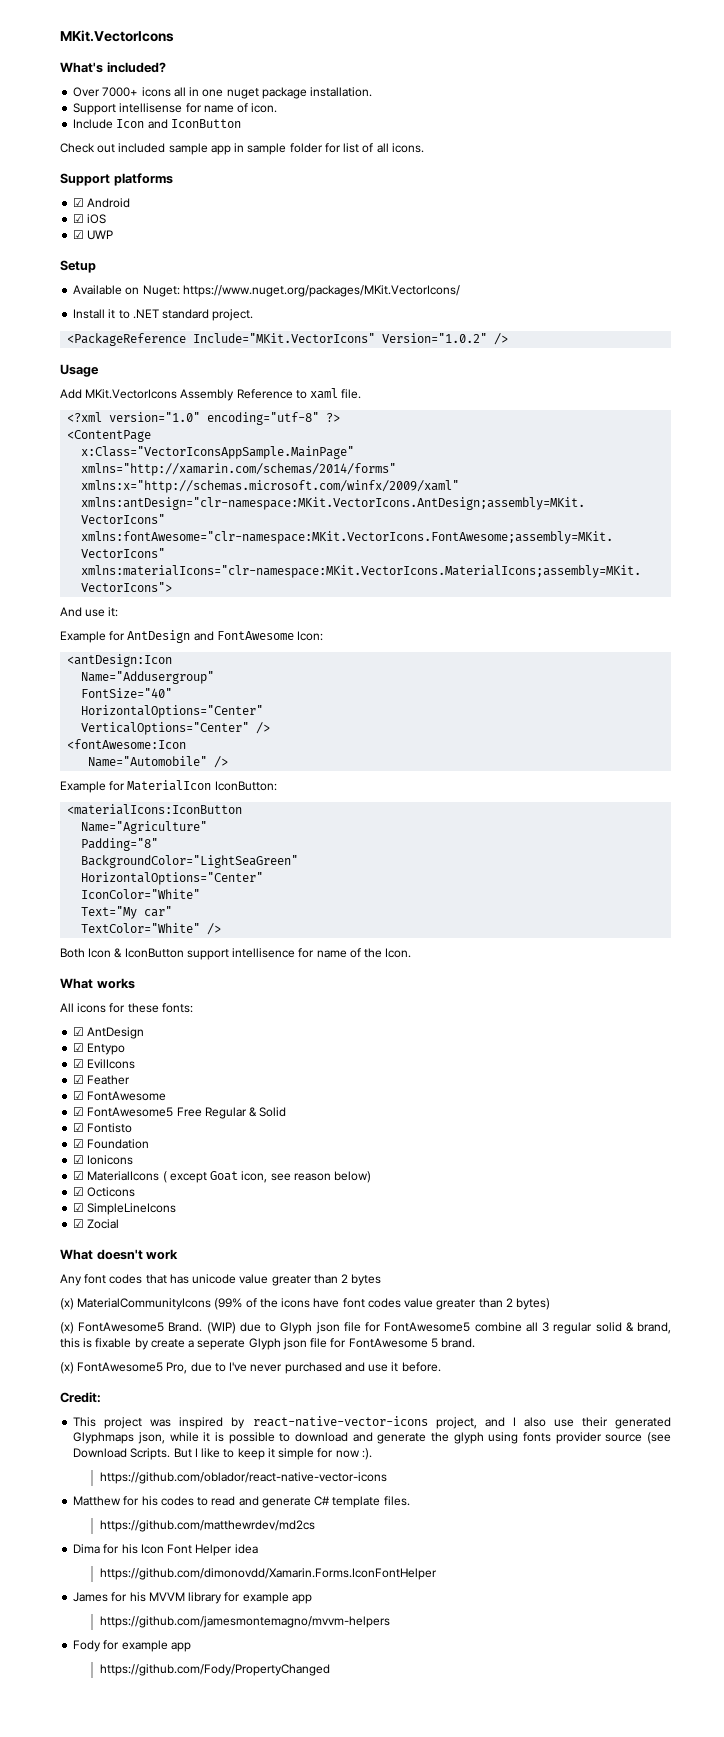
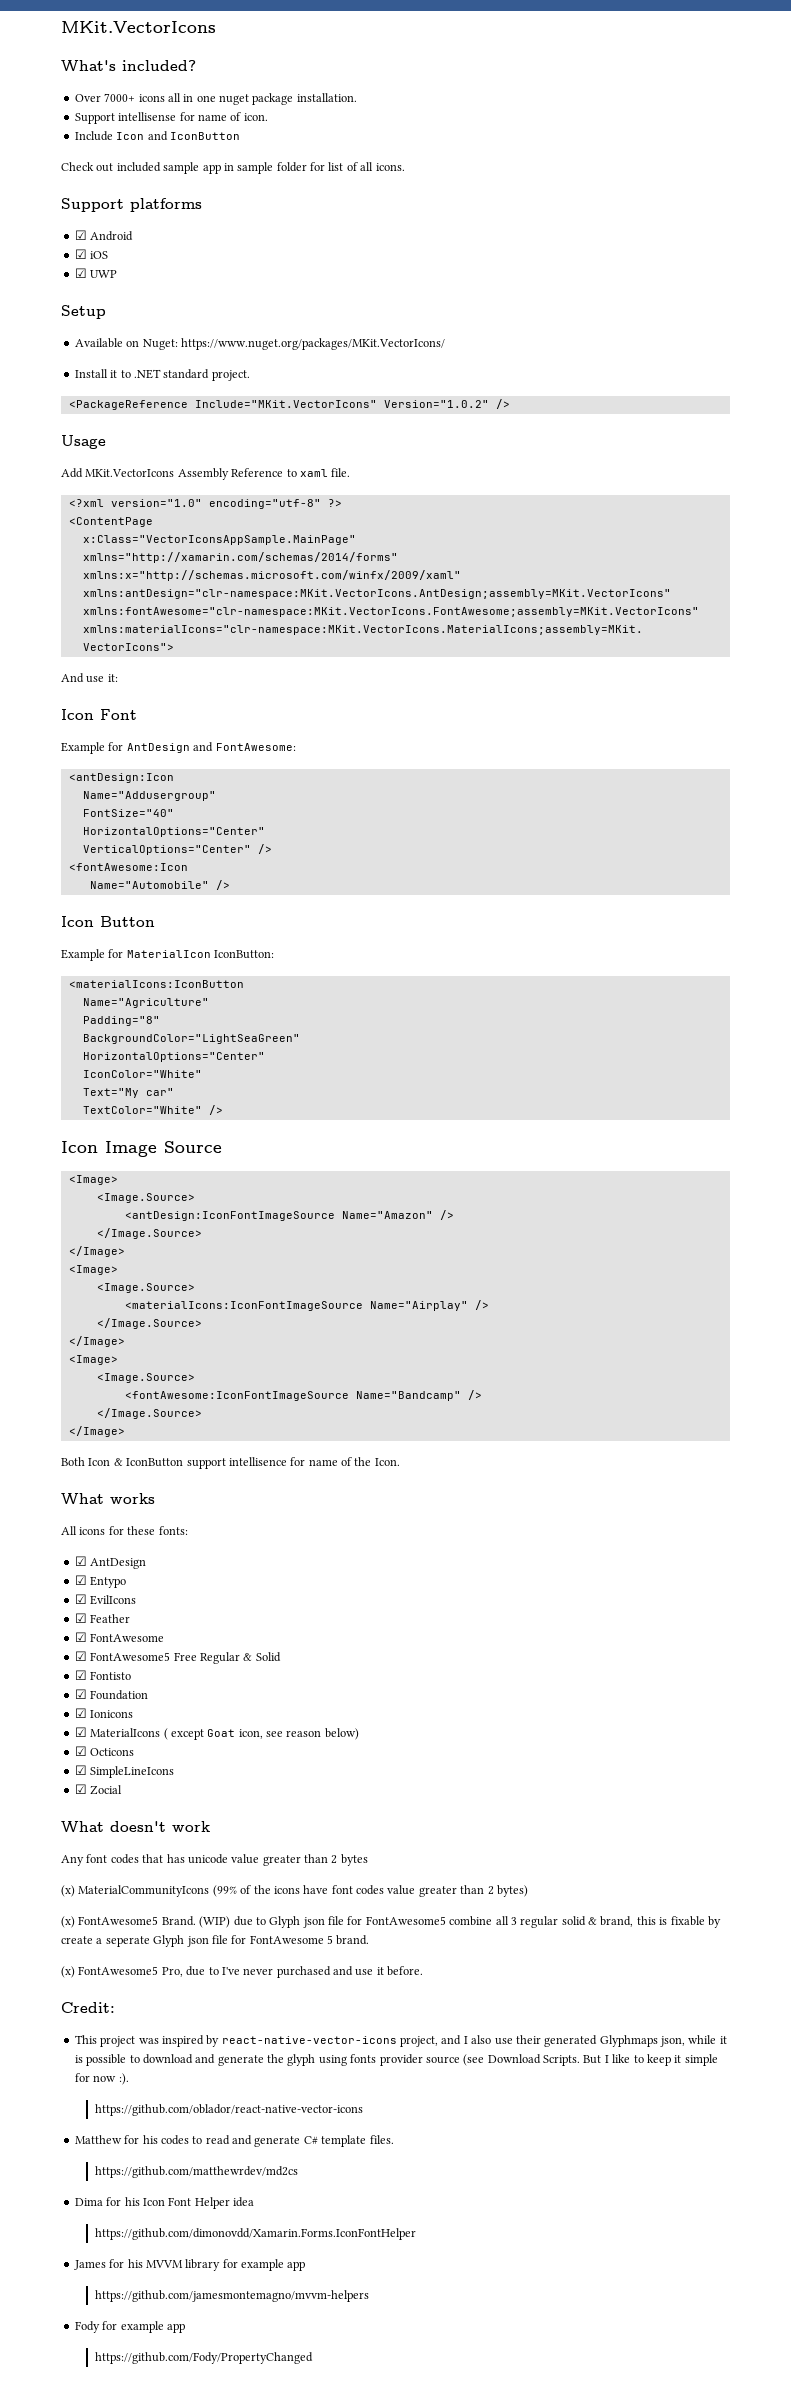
(119, 612) none -> [61,709,137,720] // Icon Font
[216,631,324,641] FontAwesome Icon: -> [215,743,296,751] FontAwesome:
(229, 762) none -> [61,916,155,927] // Icon Button
(222, 929) none -> [61,1141,222,1157] [68,1175,118,1185] [96,1193,195,1203] [124,1210,454,1221] [96,1228,202,1239] [68,1246,125,1257] [68,1265,118,1275] [96,1283,195,1293] [124,1300,489,1311] [96,1318,202,1329] [68,1336,125,1347] [68,1355,118,1365] [96,1373,195,1383] [124,1390,482,1401] [96,1408,202,1419] [68,1426,125,1437] // Icon Image Source // <Image> // <Image.Source> // <antDesign:IconFontImageSource Name="Amazon" /> // </Image.Source> // </Image> // <Image> // <Image.Source> // <materialIcons:IconFontImageSource Name="Airplay" /> // </Image.Source> // </Image> // <Image> // <Image.Source> // <fontAwesome:IconFontImageSource Name="Bandcamp" /> // </Image.Source> // </Image>

